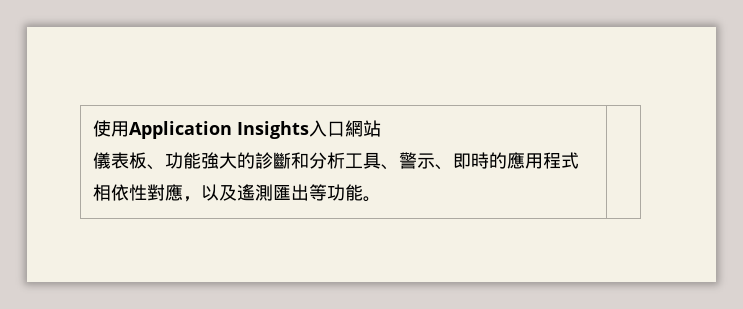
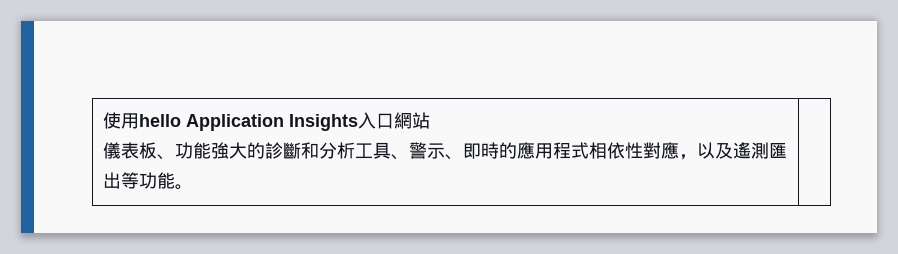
(129, 129) none -> [139,114,182,127] hello

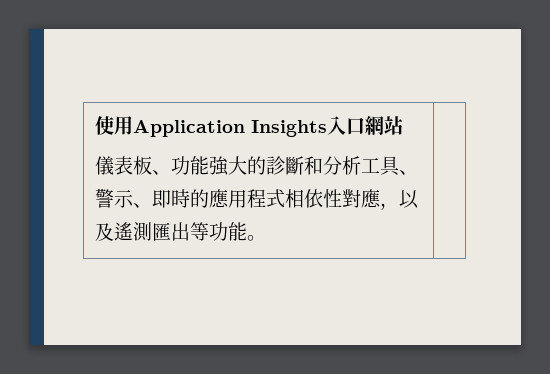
[139,114,182,127] hello -> (133, 125) none

